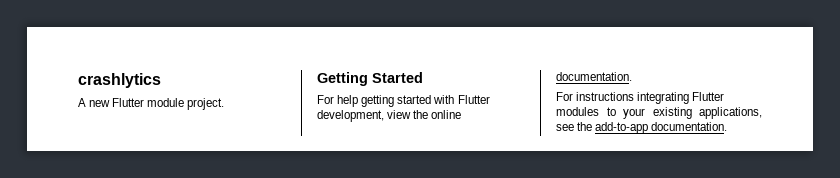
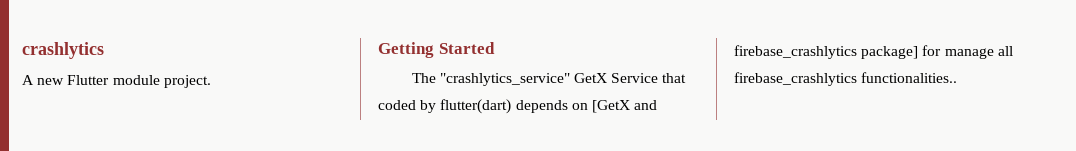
[317,95,490,107] [317,110,462,122] [556,72,632,81] [556,92,725,104] [556,107,762,119] [556,122,728,134] For help getting started with Flutter development, view the online documentation. // For instructions integrating Flutter modules to your existing applications, see the add-to-app documentation. -> [411,73,687,86] [378,99,658,114] [734,45,1013,59] [734,72,958,86] The "crashlytics_service" GetX Service that coded by flutter(dart) depends on [GetX and firebase_crashlytics package] for manage all firebase_crashlytics functionalities..

